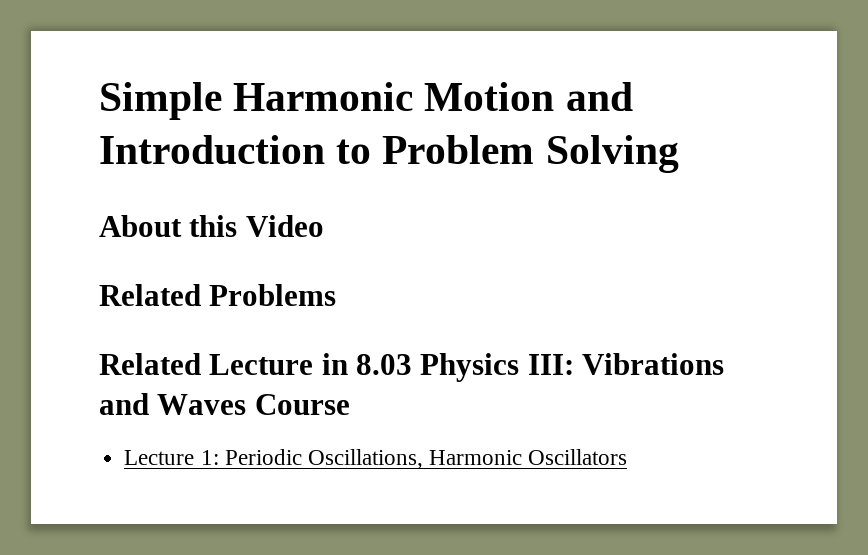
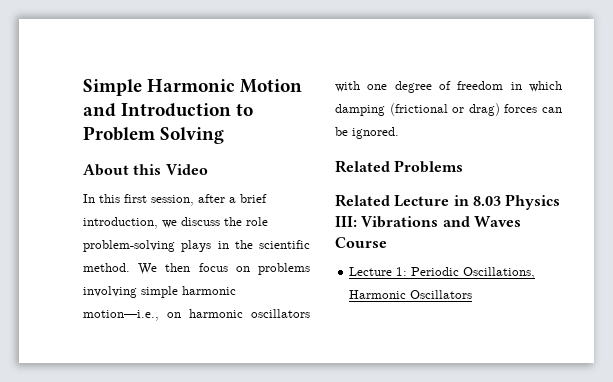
(324, 226) none -> [83,194,267,206] [83,217,268,229] [83,240,310,252] [83,263,310,275] [83,286,236,298] [83,309,310,321] [335,81,562,93] [335,103,562,116] [335,127,399,139] // In this first session, after a brief introduction, we discuss the role problem-solving plays in the scientific method. We then focus on problems involving simple harmonic motion—i.e., on harmonic oscillators with one degree of freedom in which damping (frictional or drag) forces can be ignored.

